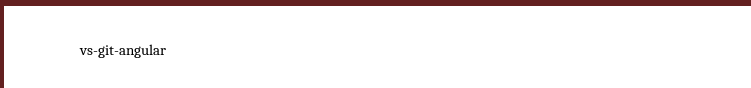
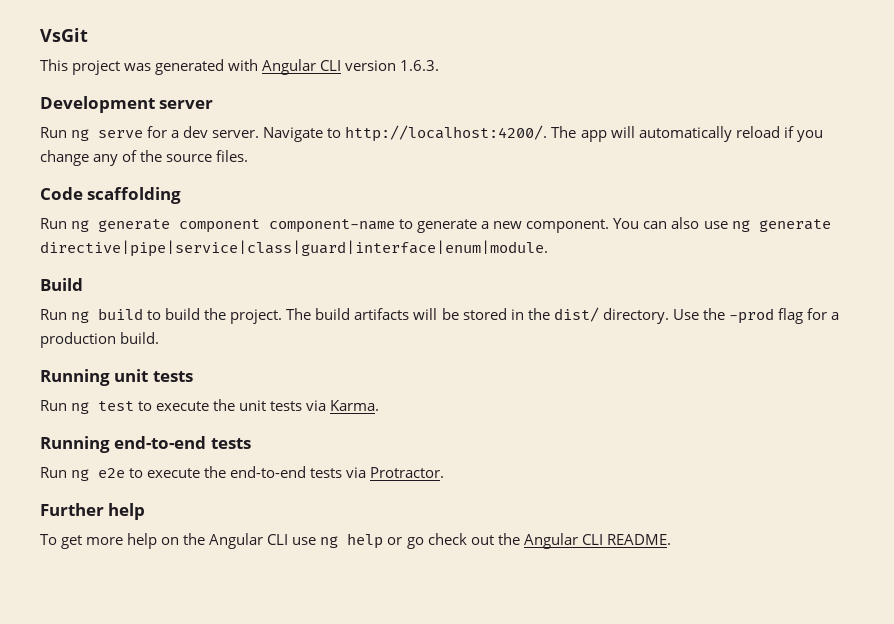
[79,44,166,58] vs-git-angular -> [40,28,88,42] [40,59,440,75] [40,96,214,113] [40,125,823,142] [40,150,249,166] [40,187,182,204] [40,217,831,233] [40,240,548,257] [40,278,83,291] [40,307,840,324] [40,332,160,348] [40,369,193,386] [40,399,380,414] [40,436,251,453] [40,466,445,481] [40,503,146,520] [40,533,671,549] VsGit // This project was generated with Angular CLI version 1.6.3. // Development server // Run ng serve for a dev server. Navigate to http://localhost:4200/. The app will automatically reload if you change any of the source files. // Code scaffolding // Run ng generate component component-name to generate a new component. You can also use ng generate directive|pipe|service|class|guard|interface|enum|module. // Build // Run ng build to build the project. The build artifacts will be stored in the dist/ directory. Use the -prod flag for a production build. // Running unit tests // Run ng test to execute the unit tests via Karma. // Running end-to-end tests // Run ng e2e to execute the end-to-end tests via Protractor. // Further help // To get more help on the Angular CLI use ng help or go check out the Angular CLI README.

